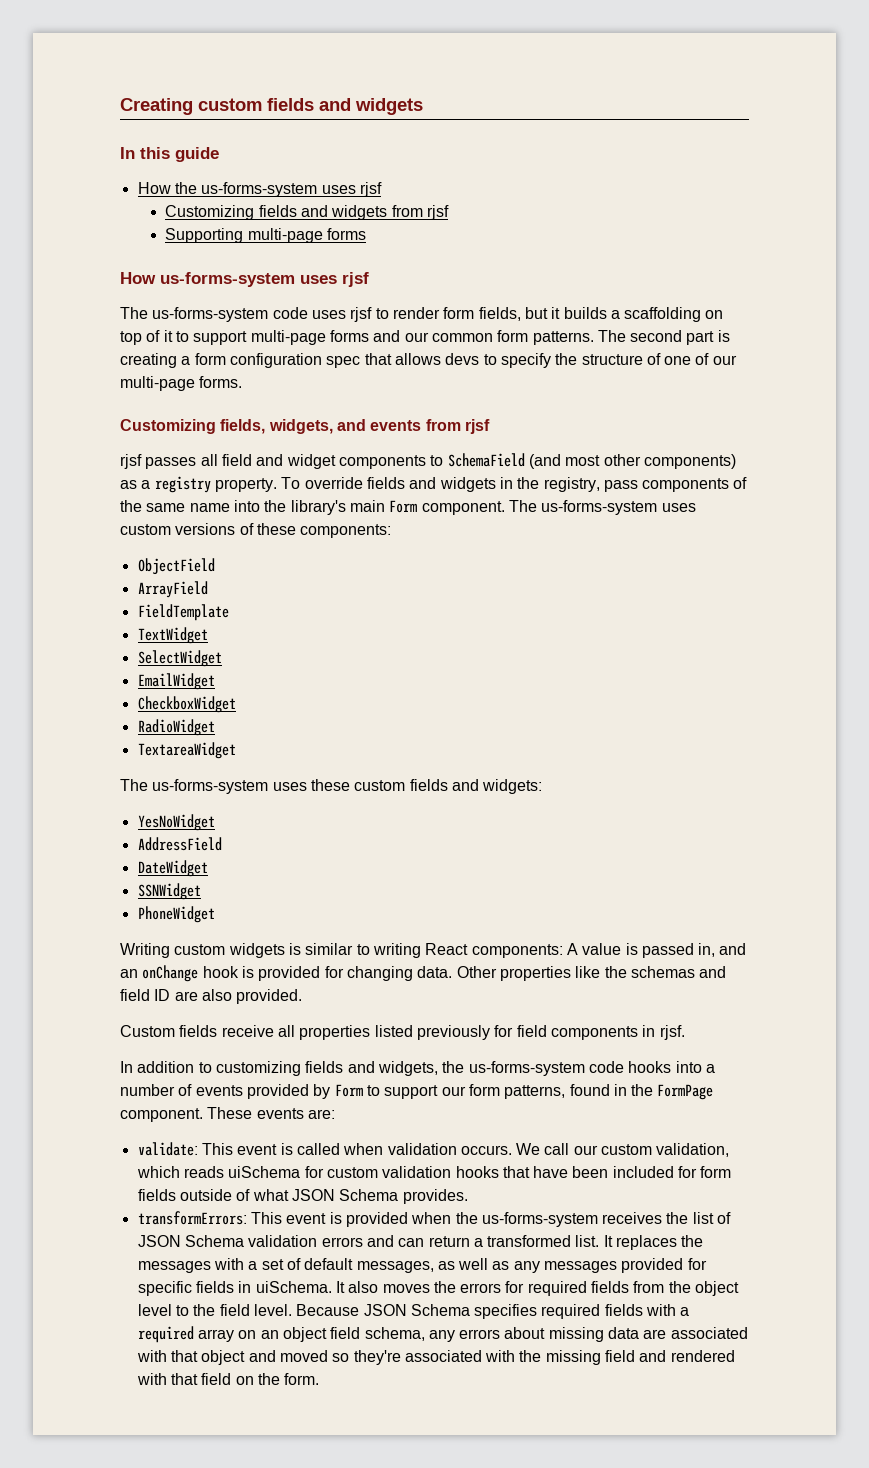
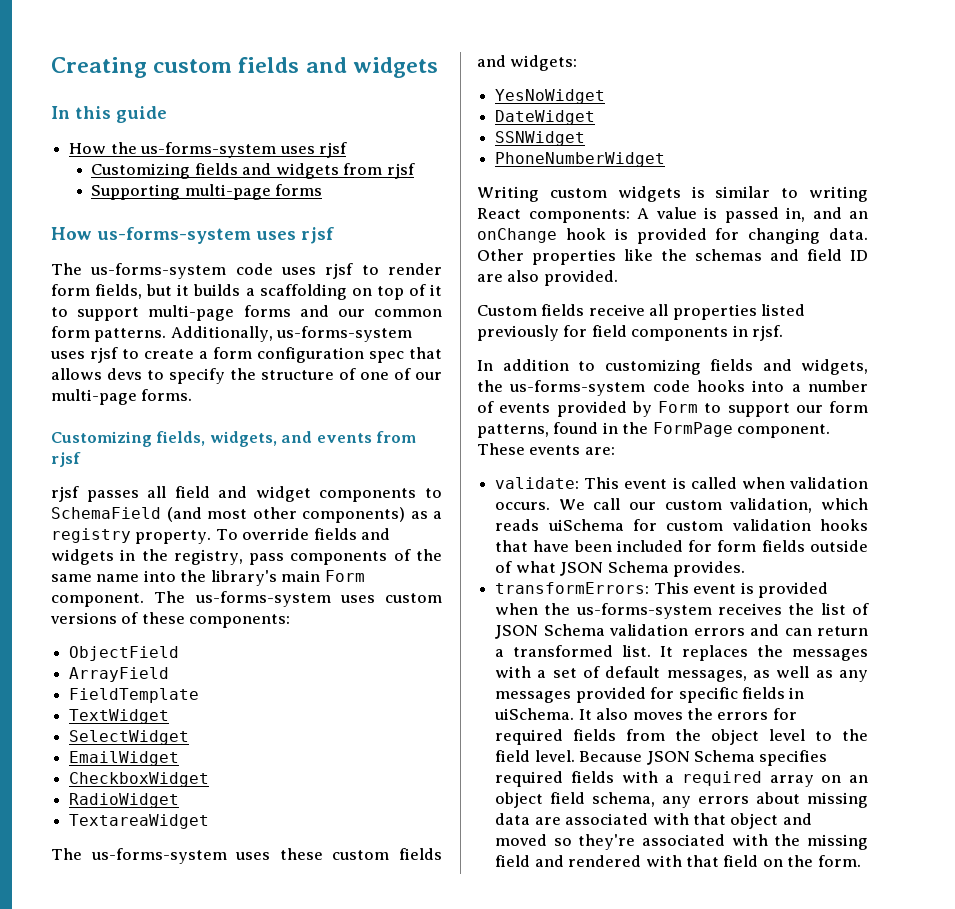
[597,330,730,345] [120,353,177,368] The second part is creating -> [170,326,413,342] [50,347,194,363] Additionally, us-forms-system uses rjsf to create
[137,837,222,851] // AddressField -> (606, 96) none
[137,906,215,923] PhoneWidget -> [495,152,666,167] PhoneNumberWidget

